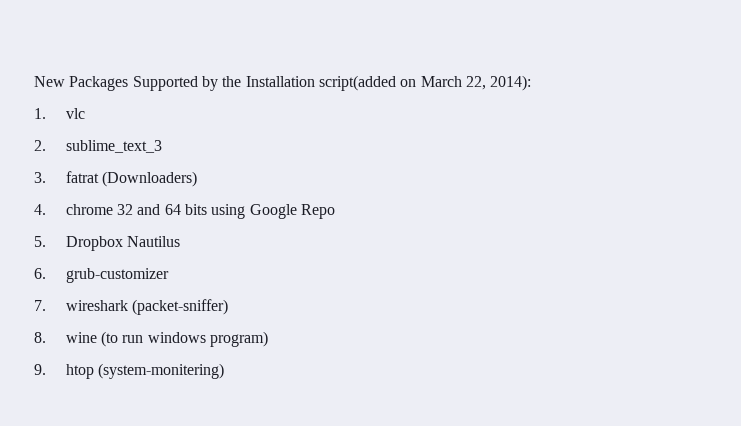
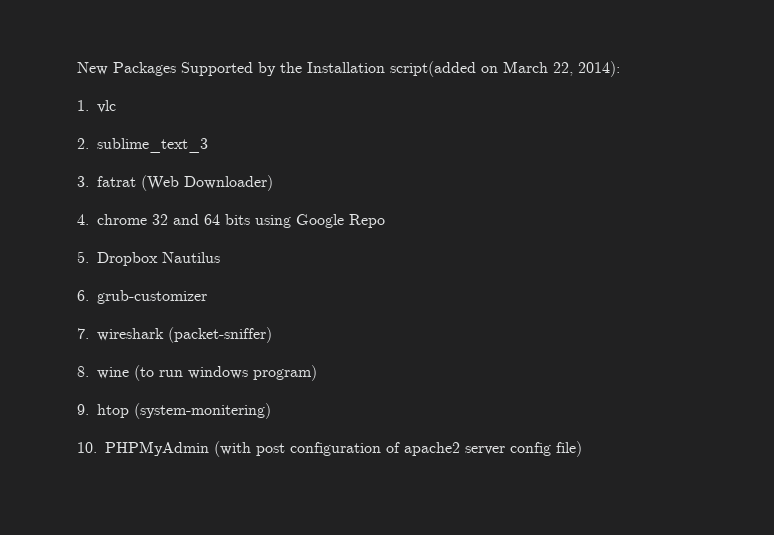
[101,171,197,187] (Downloaders) -> [141,175,273,191] (Web Downloader)
(224, 371) none -> [77,441,582,457] // 10. PHPMyAdmin (with post configuration of apache2 server config file)

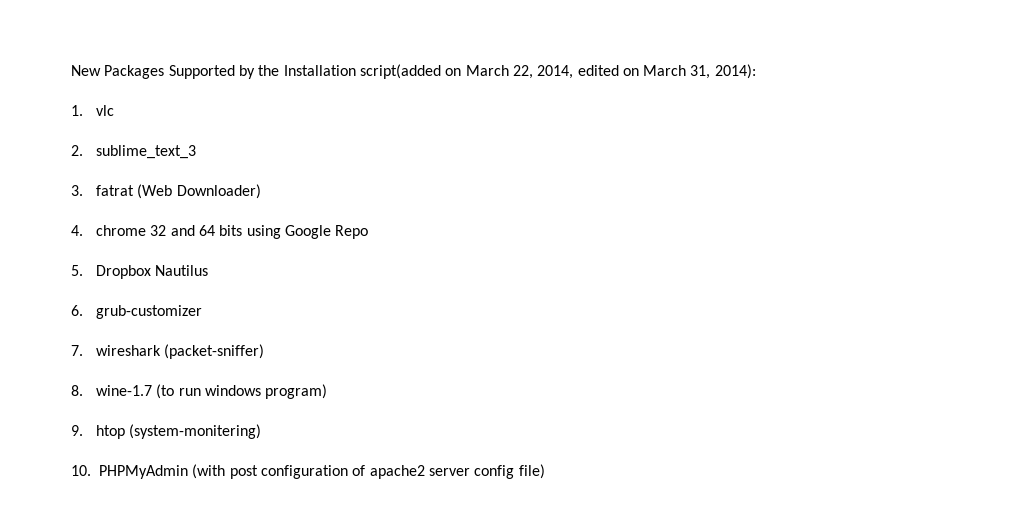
(573, 69) none -> [537,65,711,79] 2014, edited on March 31,
[97,367,129,379] wine -> [96,385,153,396] wine-1.7

